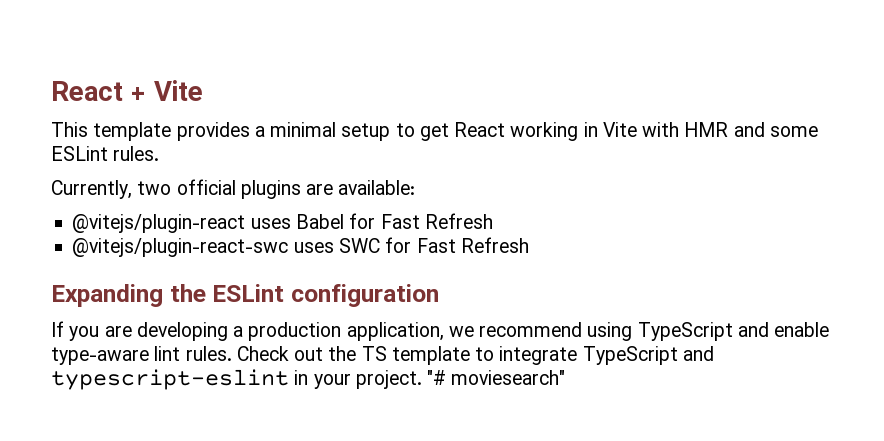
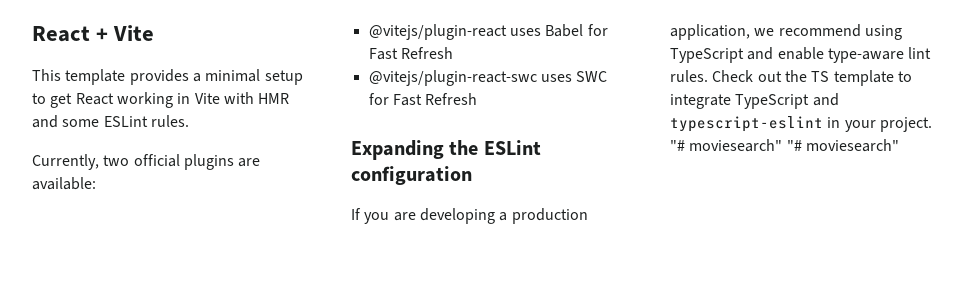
(566, 377) none -> [786,139,899,152] "# moviesearch"

